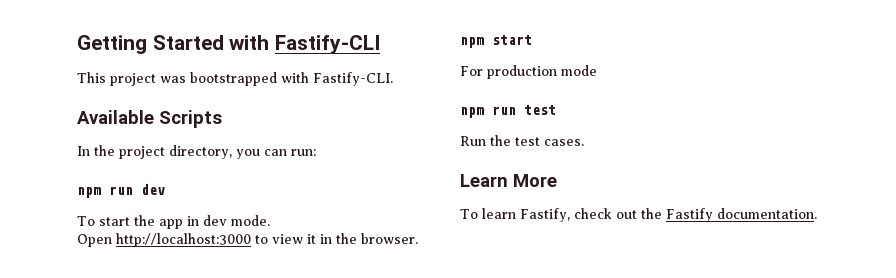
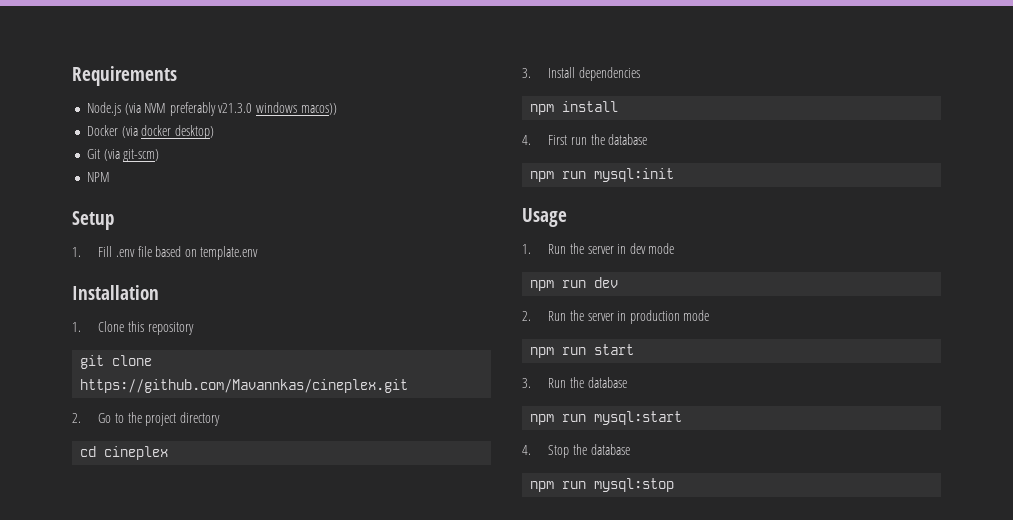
[77,35,381,54] [77,72,393,86] [77,110,222,128] [77,145,316,159] [77,184,165,198] [77,215,270,229] [77,233,418,247] [460,35,532,48] [460,65,597,79] [460,105,556,118] [460,135,584,146] [460,174,557,187] [460,208,817,222] Getting Started with Fastify-CLI // This project was bootstrapped with Fastify-CLI. // Available Scripts // In the project directory, you can run: // npm run dev // To start the app in dev mode. // Open http://localhost:3000 to view it in the browser. // npm start // For production mode // npm run test // Run the test cases. // Learn More // To learn Fastify, check out the Fastify documentation. -> [72,66,177,86] [86,102,337,116] [86,125,214,139] [86,149,160,162] [86,172,110,182] [72,211,114,230] [72,246,259,260] [72,285,159,300] [72,321,194,335] [80,355,153,369] [80,379,409,393] [72,412,220,426] [80,446,169,460] [522,67,640,81] [530,101,619,115] [522,134,648,145] [530,168,675,182] [522,208,567,227] [522,243,675,254] [530,277,619,291] [522,310,710,324] [530,344,635,358] [522,377,627,388] [530,411,683,425] [522,444,630,458] [530,478,675,492] Requirements // Node.js (via NVM preferably v21.3.0 windows macos)) // Docker (via docker desktop) // Git (via git-scm) // NPM // Setup // 1. Fill .env file based on template.env // Installation // 1. Clone this repository // git clone https://github.com/Mavannkas/cineplex.git // 2. Go to the project directory // cd cineplex // 3. Install dependencies // npm install // 4. First run the database // npm run mysql:init // Usage // 1. Run the server in dev mode // npm run dev // 2. Run the server in production mode // npm run start // 3. Run the database // npm run mysql:start // 4. Stop the database // npm run mysql:stop

